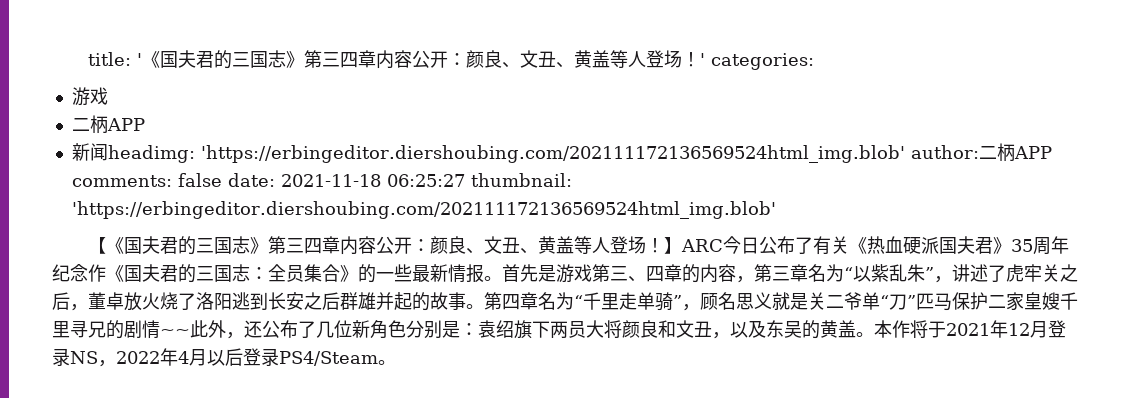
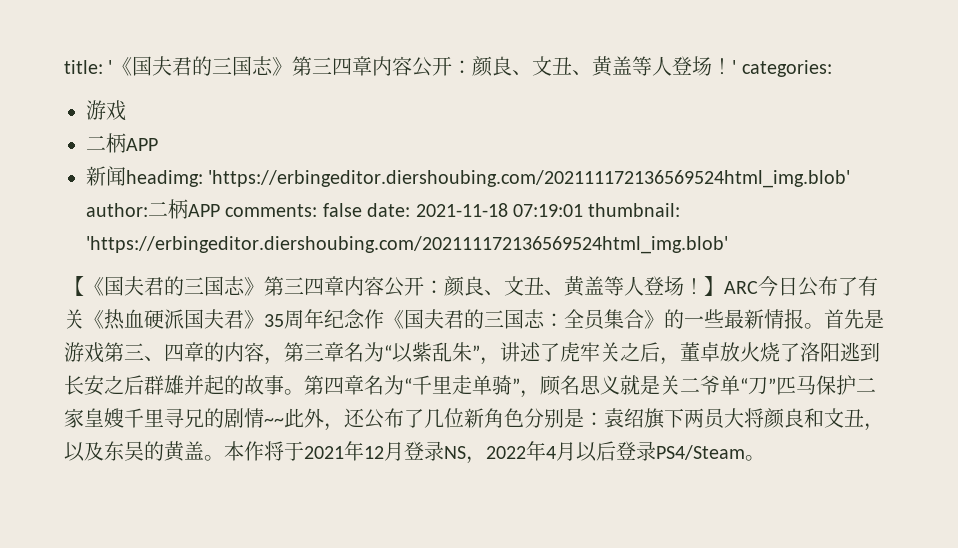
[386,174,465,187] 06:25:27 -> [513,204,583,217] 07:19:01

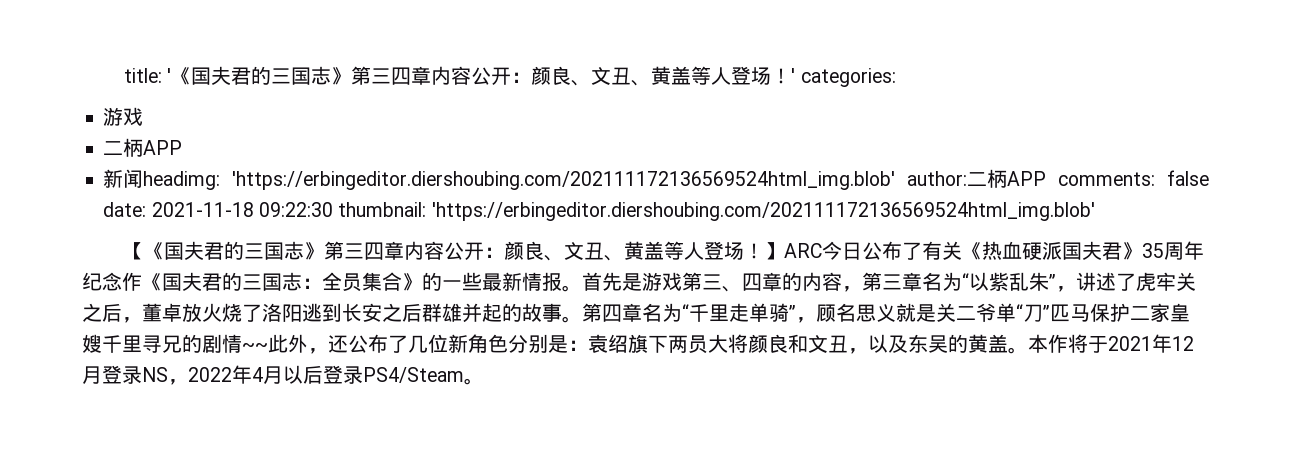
[513,204,583,217] 07:19:01 -> [258,202,333,217] 09:22:30

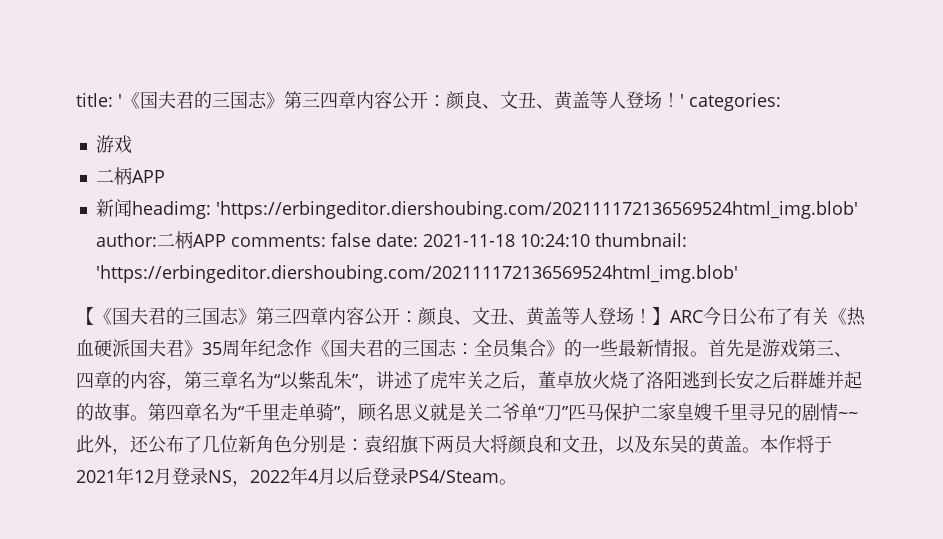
[258,202,333,217] 09:22:30 -> [519,234,590,247] 10:24:10

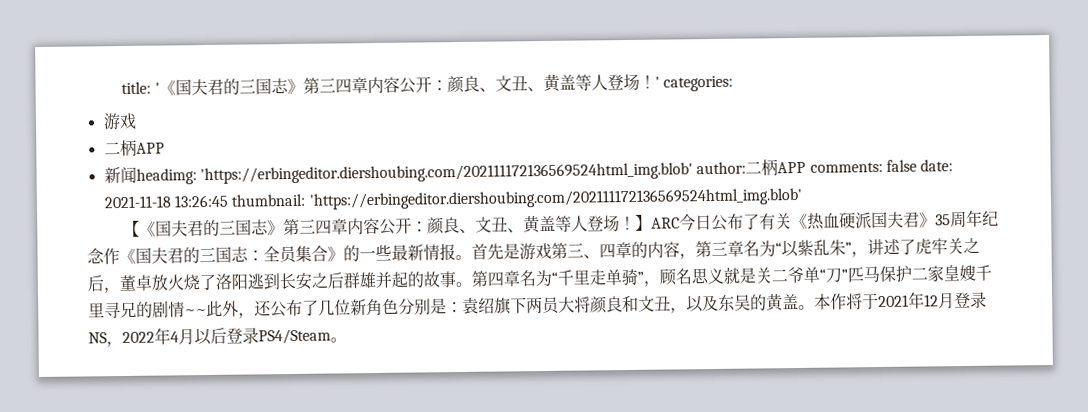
[519,234,590,247] 10:24:10 -> [173,194,228,208] 13:26:45

